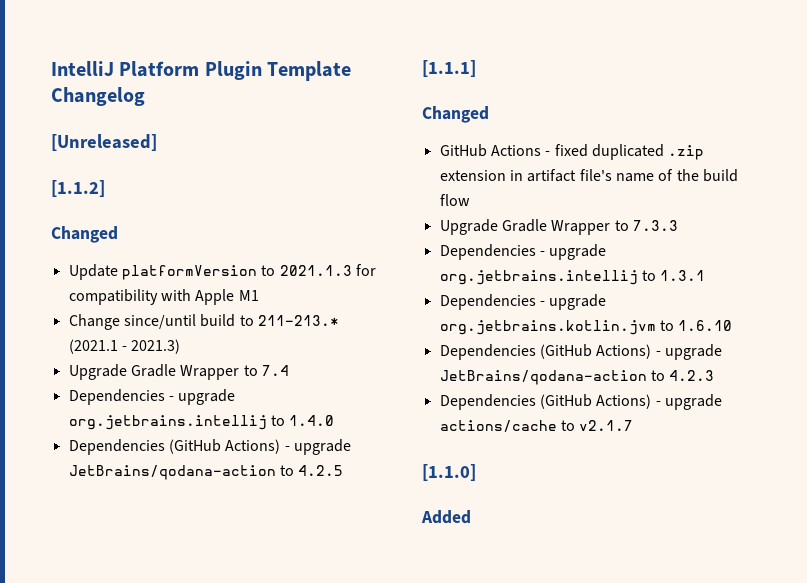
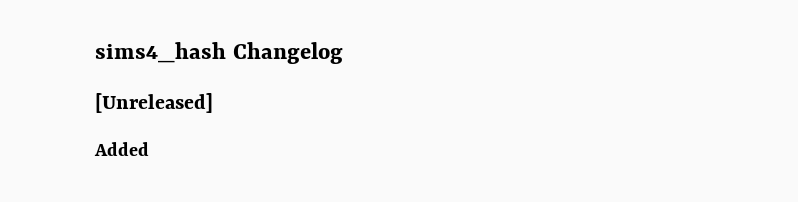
[51,61,352,81] [51,87,145,106] [51,134,157,151] [51,180,105,197] [51,226,118,243] [68,264,376,280] [68,289,259,305] [68,314,339,330] [68,339,181,354] [68,364,289,380] [68,389,236,405] [68,415,335,430] [68,439,351,455] [68,465,344,480] [422,60,476,77] [422,106,489,123] [439,144,705,160] [439,169,738,182] [439,194,470,206] [439,219,678,235] [439,244,607,260] [439,270,706,285] [439,294,607,310] [439,320,733,335] [439,344,722,360] [439,370,715,385] [439,394,722,410] [439,420,634,432] [422,464,476,481] IntelliJ Platform Plugin Template Changelog // [Unreleased] // [1.1.2] // Changed // Update platformVersion to 2021.1.3 for compatibility with Apple M1 // Change since/until build to 211-213.* (2021.1 - 2021.3) // Upgrade Gradle Wrapper to 7.4 // Dependencies - upgrade org.jetbrains.intellij to 1.4.0 // Dependencies (GitHub Actions) - upgrade JetBrains/qodana-action to 4.2.5 // [1.1.1] // Changed // GitHub Actions - fixed duplicated .zip extension in artifact file's name of the build flow // Upgrade Gradle Wrapper to 7.3.3 // Dependencies - upgrade org.jetbrains.intellij to 1.3.1 // Dependencies - upgrade org.jetbrains.kotlin.jvm to 1.6.10 // Dependencies (GitHub Actions) - upgrade JetBrains/qodana-action to 4.2.3 // Dependencies (GitHub Actions) - upgrade actions/cache to v2.1.7 // [1.1.0] -> [95,42,344,64] [95,93,213,113] sims4_hash Changelog // [Unreleased]

